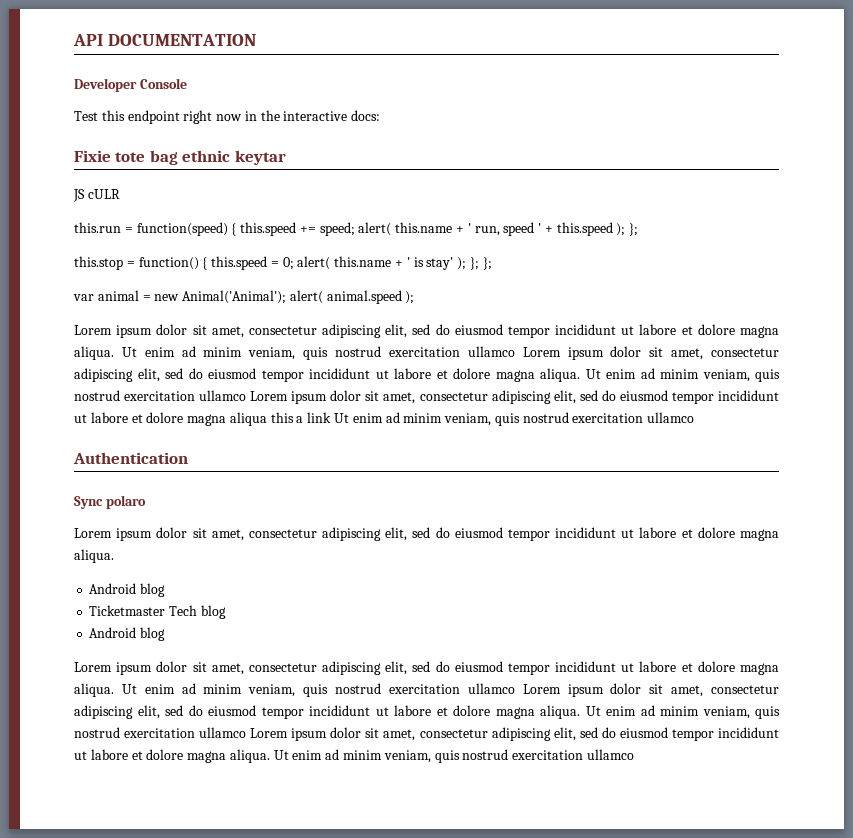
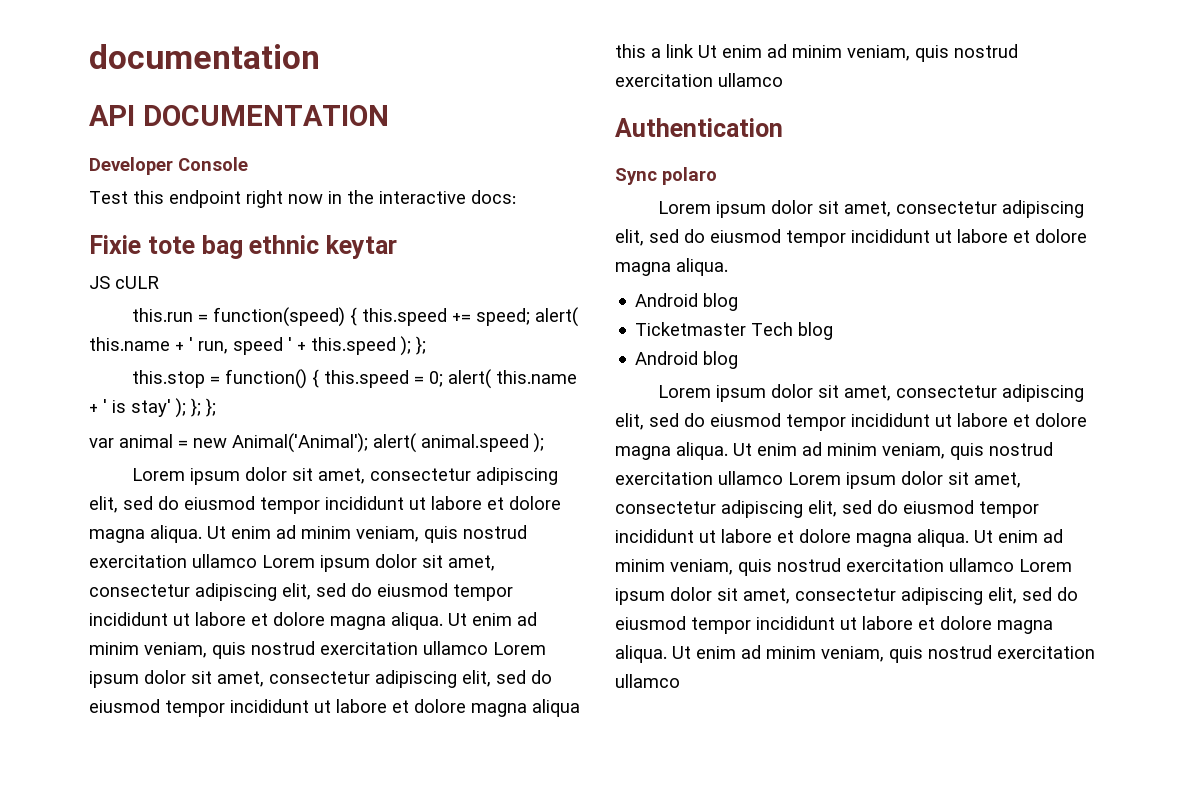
(73, 40) none -> [89,44,320,69] documentation //

